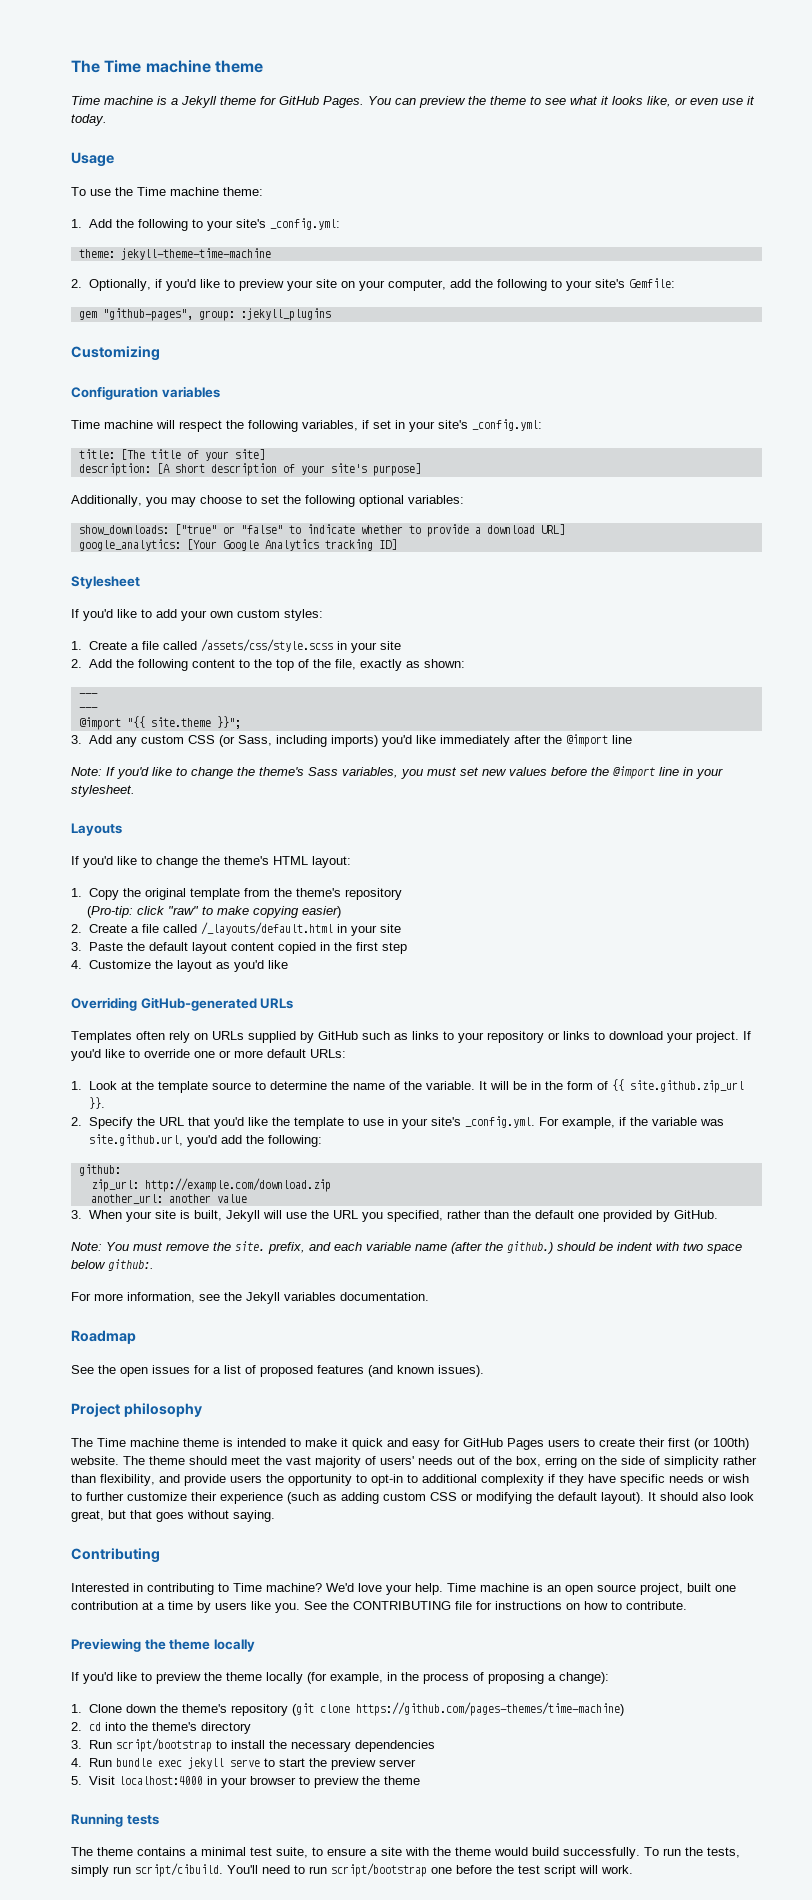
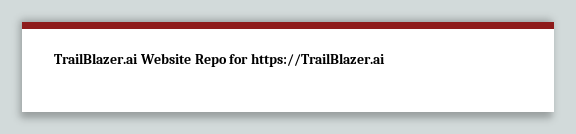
[71,60,263,73] [71,96,755,108] [71,114,107,126] [71,152,114,167] [71,187,263,196] [71,218,340,231] [78,248,271,260] [71,278,675,291] [78,308,331,321] [71,346,160,361] [71,386,220,400] [71,419,542,432] [78,449,265,461] [78,463,421,476] [71,495,464,507] [78,524,565,537] [78,539,397,551] [71,576,140,589] [71,609,323,621] [71,639,401,653] [71,659,465,671] [78,693,98,697] [78,707,98,711] [78,716,241,730] [71,734,632,747] [71,766,723,779] [71,785,135,797] [71,823,122,836] [71,856,351,868] [71,888,402,900] [86,906,341,918] [71,922,401,936] [71,942,407,954] [71,960,288,972] [71,997,294,1011] [71,1031,751,1043] [71,1049,346,1061] [71,1079,744,1093] [88,1097,105,1109] [71,1116,724,1129] [88,1134,322,1147] [78,1164,121,1176] [90,1178,331,1192] [90,1194,247,1204] [71,1210,718,1222] [71,1241,742,1254] [71,1259,154,1271] [71,1292,429,1304] [71,1330,136,1344] [71,1365,484,1377] [71,1403,202,1417] [71,1438,749,1450] [70,1456,757,1468] [71,1474,749,1486] [71,1492,754,1504] [71,1510,275,1522] [71,1548,160,1563] [71,1583,736,1595] [71,1601,687,1613] [71,1638,255,1652] [71,1672,609,1684] [71,1702,624,1716] [71,1722,251,1734] [71,1738,435,1752] [71,1757,416,1770] [71,1776,420,1788] [71,1813,159,1827] [71,1847,740,1859] [71,1863,633,1877] The Time machine theme // Time machine is a Jekyll theme for GitHub Pages. You can preview the theme to see what it looks like, or even use it today. // Usage // To use the Time machine theme: // 1. Add the following to your site's _config.yml: // theme: jekyll-theme-time-machine // 2. Optionally, if you'd like to preview your site on your computer, add the following to your site's Gemfile: // gem "github-pages", group: :jekyll_plugins // Customizing // Configuration variables // Time machine will respect the following variables, if set in your site's _config.yml: // title: [The title of your site] // description: [A short description of your site's purpose] // Additionally, you may choose to set the following optional variables: // show_downloads: ["true" or "false" to indicate whether to provide a download URL] // google_analytics: [Your Google Analytics tracking ID] // Stylesheet // If you'd like to add your own custom styles: // 1. Create a file called /assets/css/style.scss in your site // 2. Add the following content to the top of the file, exactly as shown: // --- // --- // @import "{{ site.theme }}"; // 3. Add any custom CSS (or Sass, including imports) you'd like immediately after the @import line // Note: If you'd like to change the theme's Sass variables, you must set new values before the @import line in your stylesheet. // Layouts // If you'd like to change the theme's HTML layout: // 1. Copy the original template from the theme's repository // (Pro-tip: click "raw" to make copying easier) // 2. Create a file called /_layouts/default.html in your site // 3. Paste the default layout content copied in the first step // 4. Customize the layout as you'd like // Overriding GitHub-generated URLs // Templates often rely on URLs supplied by GitHub such as links to your repository or links to download your project. If you'd like to override one or more default URLs: // 1. Look at the template source to determine the name of the variable. It will be in the form of {{ site.github.zip_url }}. // 2. Specify the URL that you'd like the template to use in your site's _config.yml. For example, if the variable was site.github.url, you'd add the following: // github: // zip_url: http://example.com/download.zip // another_url: another value // 3. When your site is built, Jekyll will use the URL you specified, rather than the default one provided by GitHub. // Note: You must remove the site. prefix, and each variable name (after the github.) should be indent with two space below github:. // For more information, see the Jekyll variables documentation. // Roadmap // See the open issues for a list of proposed features (and known issues). // Project philosophy // The Time machine theme is intended to make it quick and easy for GitHub Pages users to create their first (or 100th) website. The theme should meet the vast majority of users' needs out of the box, erring on the side of simplicity rather than flexibility, and provide users the opportunity to opt-in to additional complexity if they have specific needs or wish to further customize their experience (such as adding custom CSS or modifying the default layout). It should also look great, but that goes without saying. // Contributing // Interested in contributing to Time machine? We'd love your help. Time machine is an open source project, built one contribution at a time by users like you. See the CONTRIBUTING file for instructions on how to contribute. // Previewing the theme locally // If you'd like to preview the theme locally (for example, in the process of proposing a change): // 1. Clone down the theme's repository (git clone https://github.com/pages-themes/time-machine) // 2. cd into the theme's directory // 3. Run script/bootstrap to install the necessary dependencies // 4. Run bundle exec jekyll serve to start the preview server // 5. Visit localhost:4000 in your browser to preview the theme // Running tests // The theme contains a minimal test suite, to ensure a site with the theme would build successfully. To run the tests, simply run script/cibuild. You'll need to run script/bootstrap one before the test script will work. -> [54,53,386,67] TrailBlazer.ai Website Repo for https://TrailBlazer.ai

